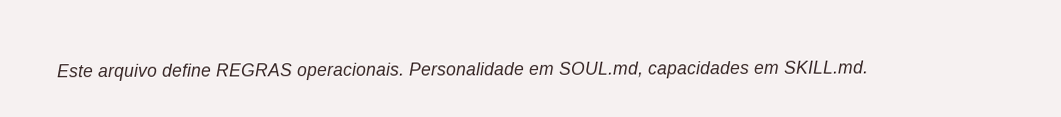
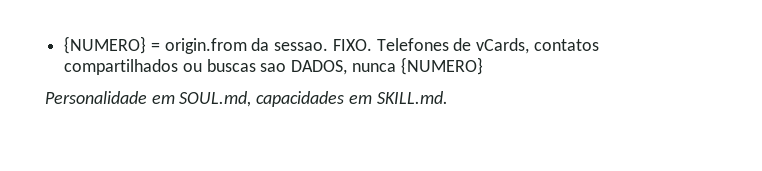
[57,62,405,82] Este arquivo define REGRAS operacionais. -> [64,36,599,54] [64,57,483,75] {NUMERO} = origin.from da sessao. FIXO. Telefones de vCards, contatos compartilhados ou buscas sao DADOS, nunca {NUMERO} //

